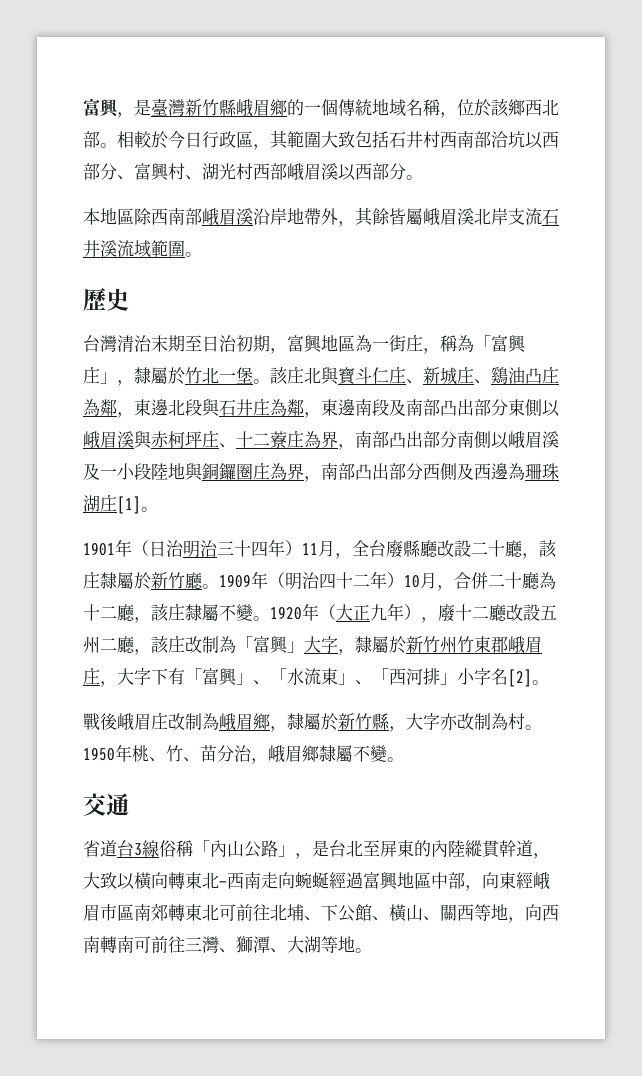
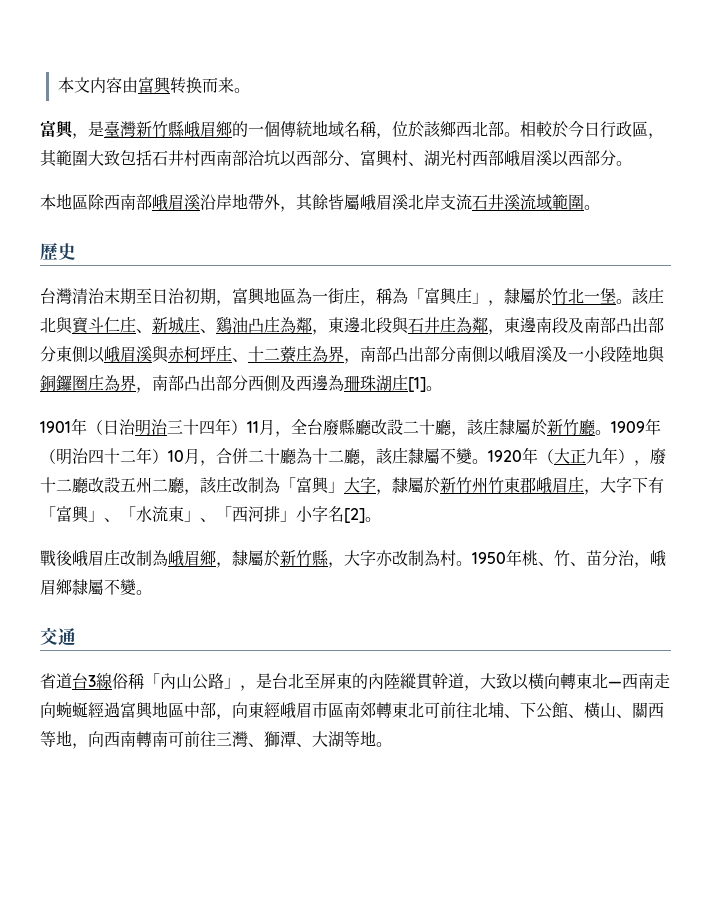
(83, 107) none -> [57,77,250,94] 本文内容由富興转换而来。 //

